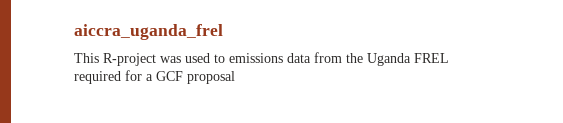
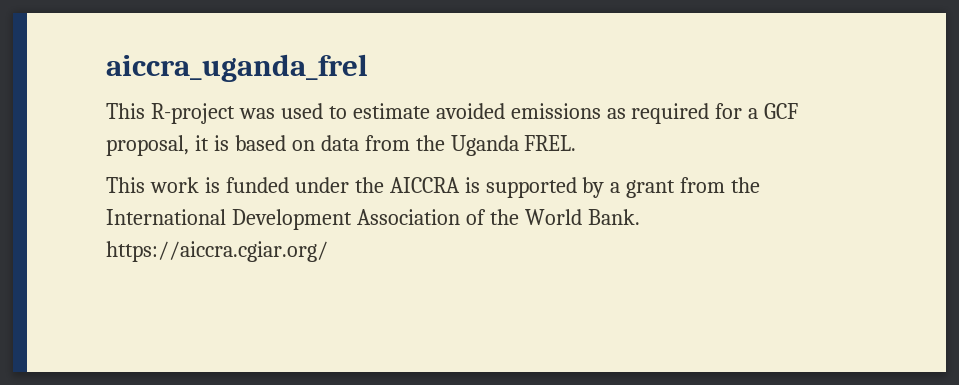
[229,52,449,66] [74,70,235,84] emissions data from the Uganda FREL required for a GCF proposal -> [352,103,799,124] [106,135,577,156] [106,177,761,198] [106,209,640,230] [106,241,328,262] estimate avoided emissions as required for a GCF proposal, it is based on data from the Uganda FREL. // This work is funded under the AICCRA is supported by a grant from the International Development Association of the World Bank. https://aiccra.cgiar.org/

